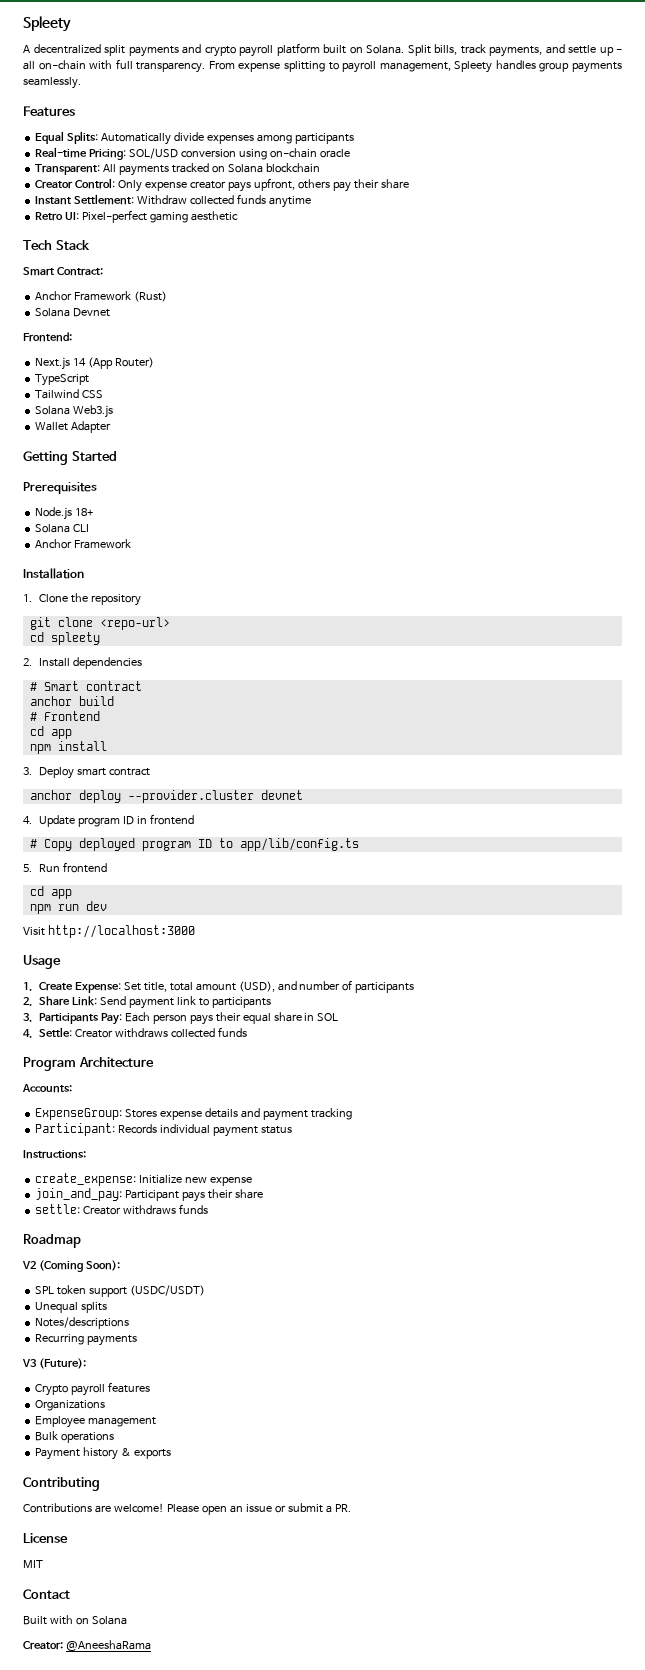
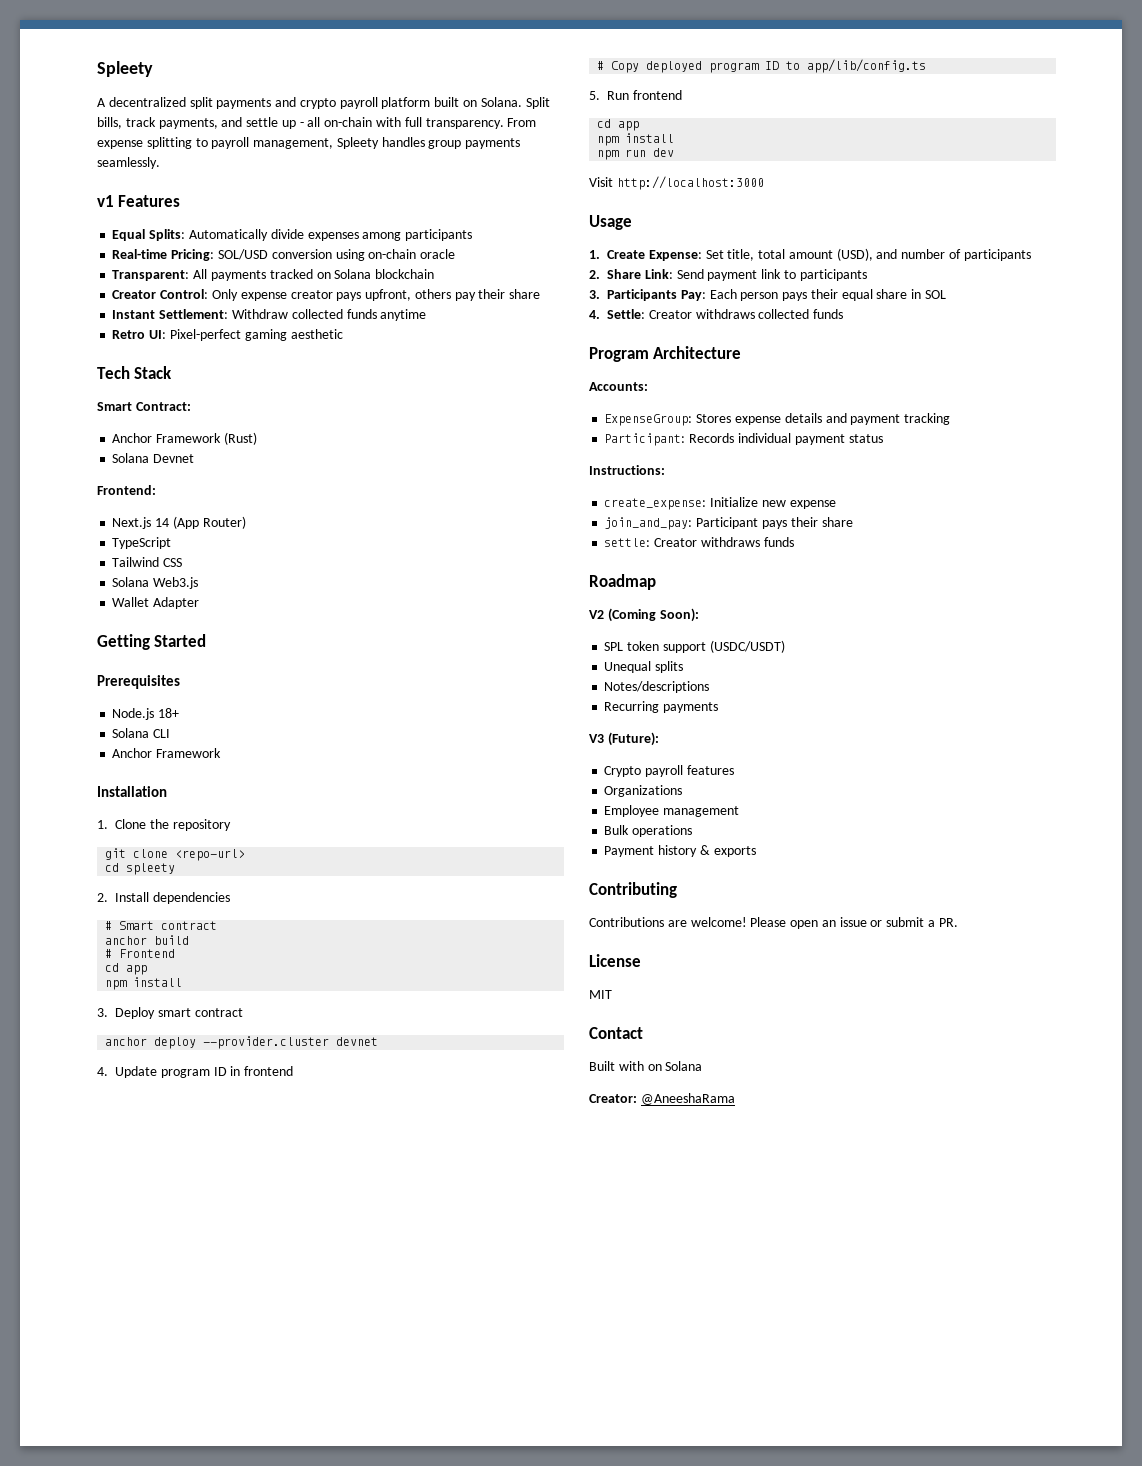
(81, 83) none -> [97,195,114,207] v1
(72, 894) none -> [597,133,675,146] // npm install

